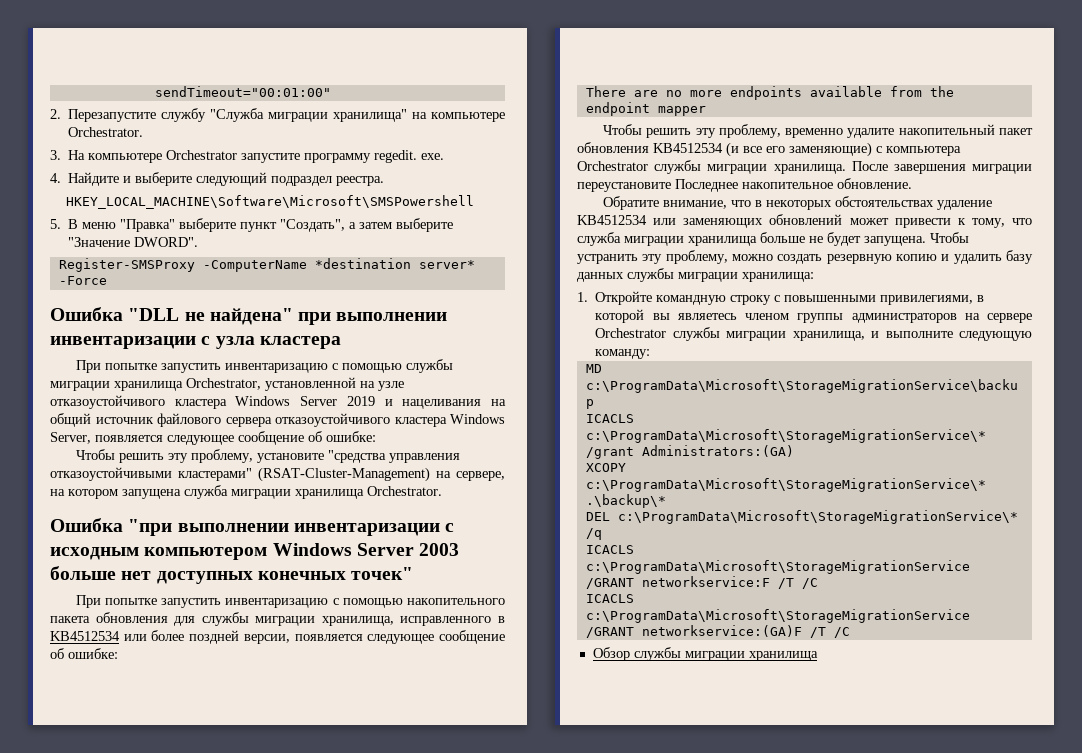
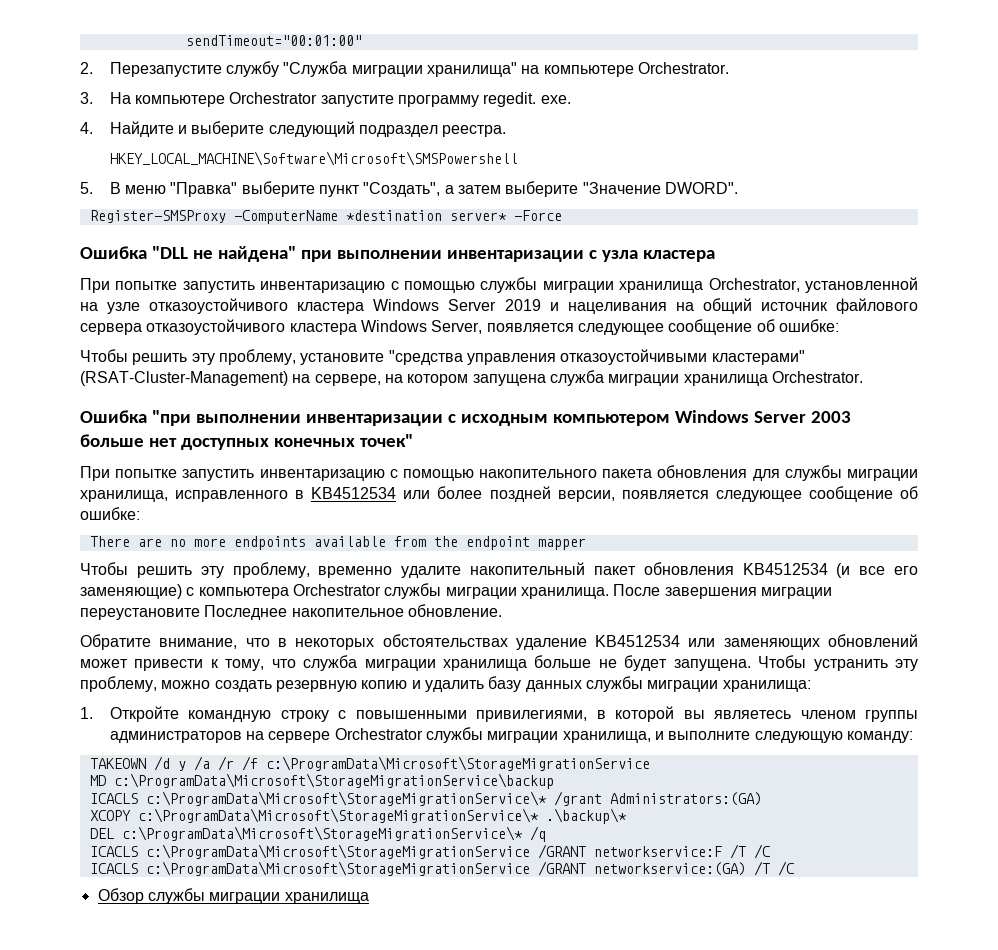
(651, 354) none -> [89,756,650,771] // TAKEOWN /d y /a /r /f c:\ProgramData\Microsoft\StorageMigrationService
[641,625,802,637] networkservice:(GA)F -> [593,862,746,876] networkservice:(GA)

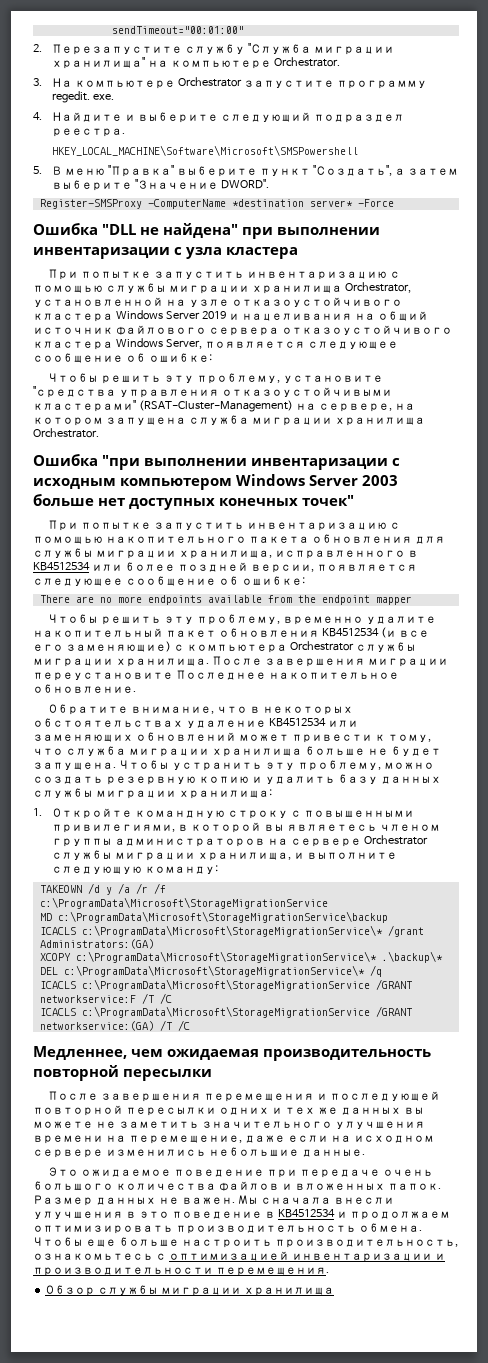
(794, 868) none -> [33,1046,432,1061] [33,1065,213,1081] [47,1091,440,1102] [33,1105,424,1116] [33,1121,425,1129] [33,1135,434,1144] [33,1147,365,1158] [47,1167,433,1178] [33,1181,441,1191] [33,1195,394,1206] [33,1209,450,1220] [33,1223,422,1234] [33,1237,458,1248] [33,1251,445,1262] [33,1267,329,1276] // Медленнее, чем ожидаемая производительность повторной пересылки // После завершения перемещения и последующей повторной пересылки одних и тех же данных вы можете не заметить значительного улучшения времени на перемещение, даже если на исходном сервере изменились небольшие данные. // Это ожидаемое поведение при передаче очень большого количества файлов и вложенных папок. Размер данных не важен. Мы сначала внесли улучшения в это поведение в KB4512534 и продолжаем оптимизировать производительность обмена. Чтобы еще больше настроить производительность, ознакомьтесь с оптимизацией инвентаризации и производительности перемещения.

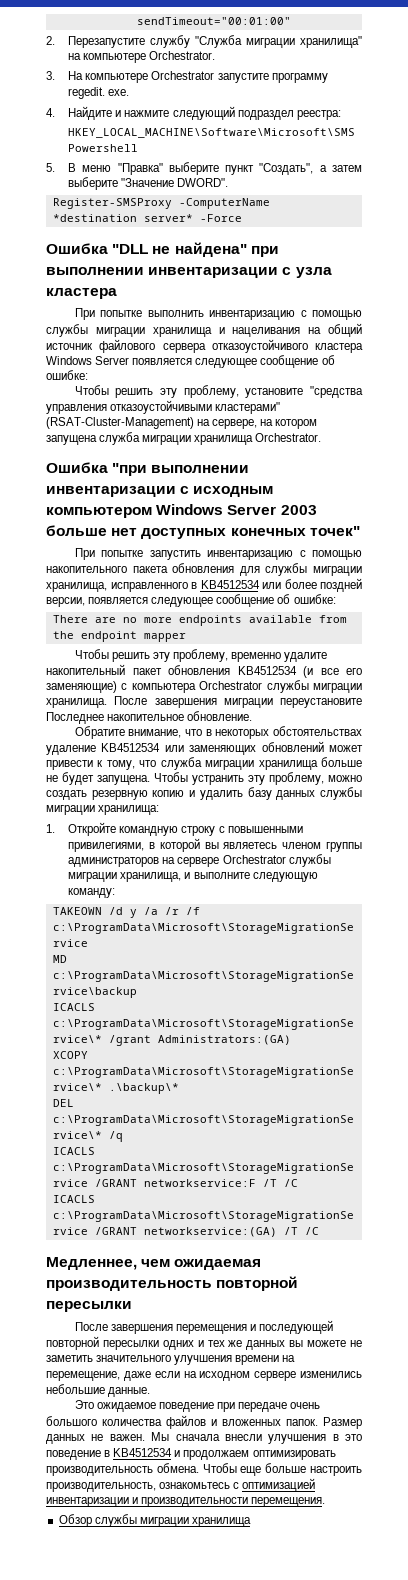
[137,112,218,123] выберите -> [124,110,170,117] нажмите
[51,128,125,137] реестра. -> [296,110,341,120] реестра:
[153,271,244,279] запустить -> [147,310,204,317] выполнить
[344,282,411,293] [33,297,402,307] [33,310,226,322] Orchestrator, установленной на узле отказоустойчивого кластера Windows Server 2019 -> (212, 332) none
[165,339,202,349] Server, -> [95,356,130,365] Server

